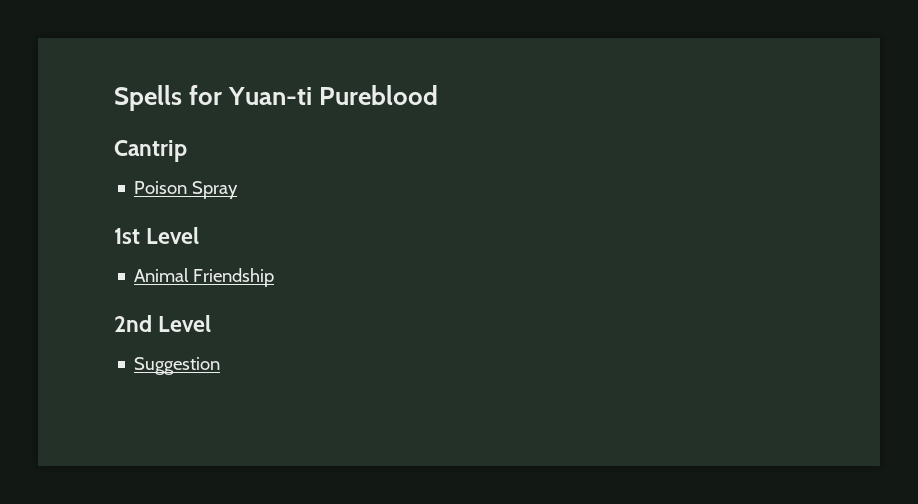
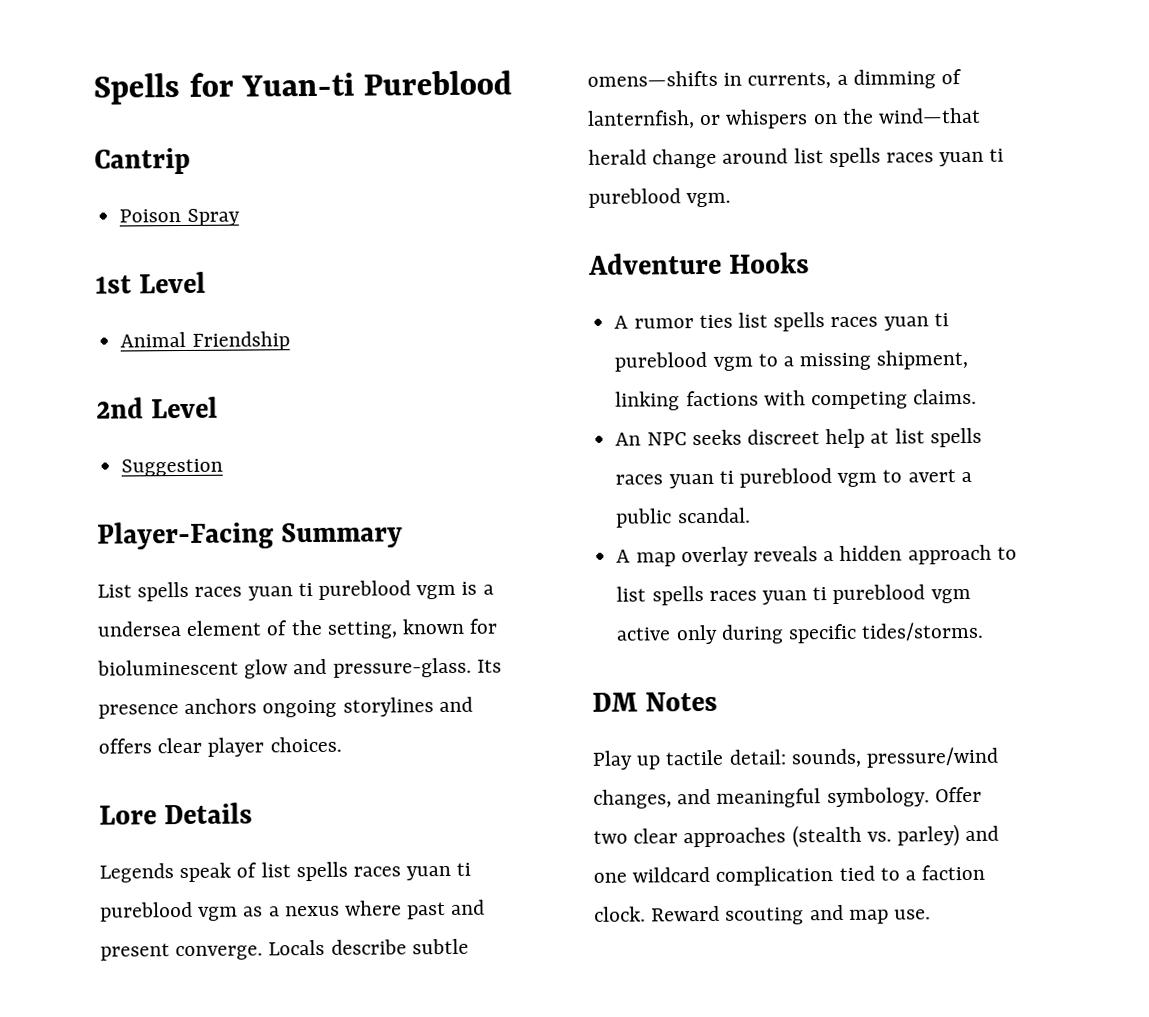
(221, 366) none -> [97,521,404,550] [97,580,494,602] [97,618,498,639] [97,657,502,679] [98,696,473,719] [98,736,342,757] [99,802,254,825] [99,861,472,883] [100,899,486,922] [100,938,469,961] [587,69,963,89] [587,107,982,129] [588,147,1005,169] [588,188,732,208] [588,252,811,275] [614,312,949,332] [614,349,969,372] [615,388,978,411] [615,427,982,449] [615,468,972,489] [616,507,751,528] [616,544,1017,567] [616,584,971,606] [616,621,985,645] [592,691,719,712] [592,746,999,770] [593,786,982,809] [593,824,1000,848] [593,864,986,886] [594,904,932,925] // Player-Facing Summary // List spells races yuan ti pureblood vgm is a undersea element of the setting, known for bioluminescent glow and pressure-glass. Its presence anchors ongoing storylines and offers clear player choices. // Lore Details // Legends speak of list spells races yuan ti pureblood vgm as a nexus where past and present converge. Locals describe subtle omens—shifts in currents, a dimming of lanternfish, or whispers on the wind—that herald change around list spells races yuan ti pureblood vgm. // Adventure Hooks // A rumor ties list spells races yuan ti pureblood vgm to a missing shipment, linking factions with competing claims. // An NPC seeks discreet help at list spells races yuan ti pureblood vgm to avert a public scandal. // A map overlay reveals a hidden approach to list spells races yuan ti pureblood vgm active only during specific tides/storms. // DM Notes // Play up tactile detail: sounds, pressure/wind changes, and meaningful symbology. Offer two clear approaches (stealth vs. parley) and one wildcard complication tied to a faction clock. Reward scouting and map use.

